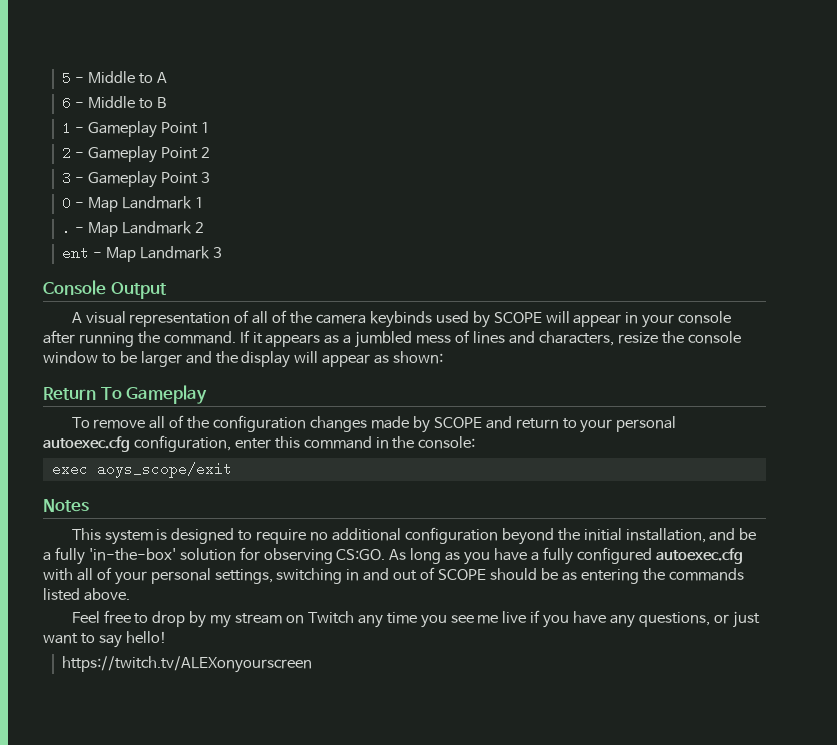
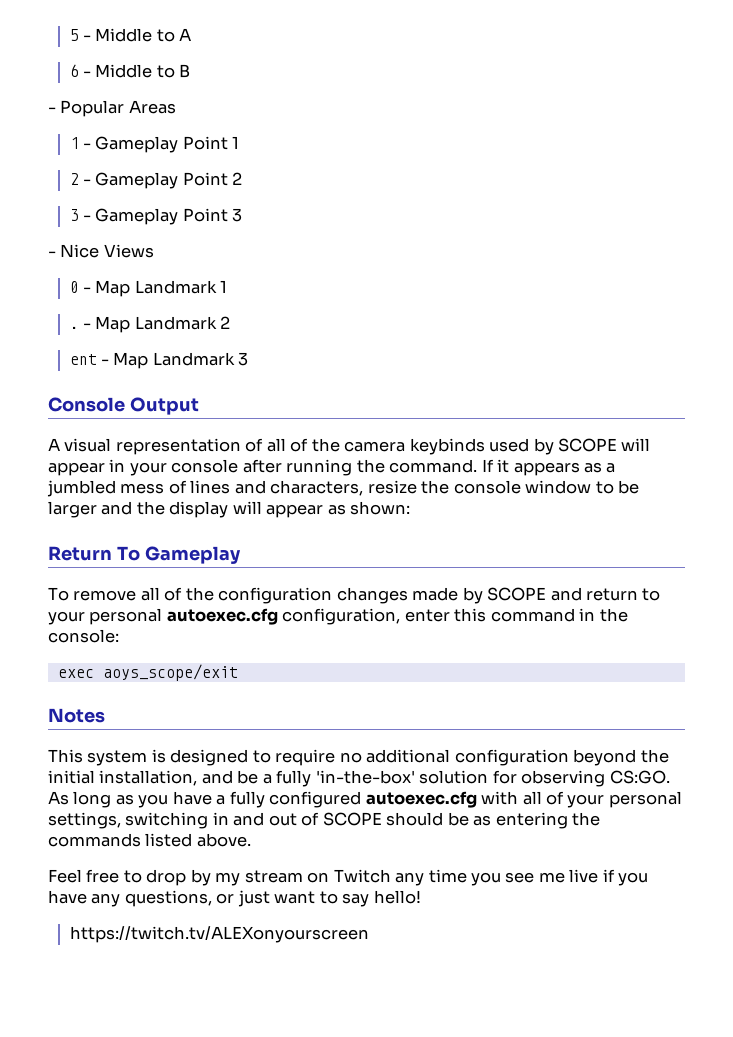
(166, 102) none -> [48,100,176,117] // - Popular Areas
(210, 177) none -> [48,244,154,258] // - Nice Views

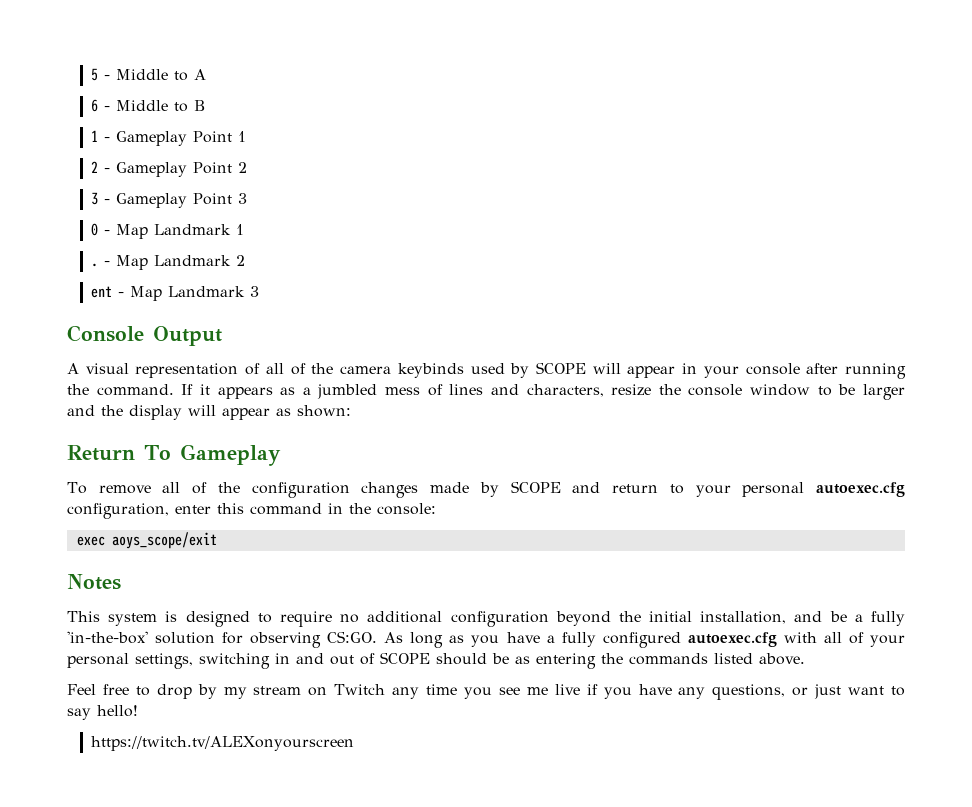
[48,100,176,117] // - Popular Areas -> (206, 105) none
[48,244,154,258] // - Nice Views -> (248, 198) none

